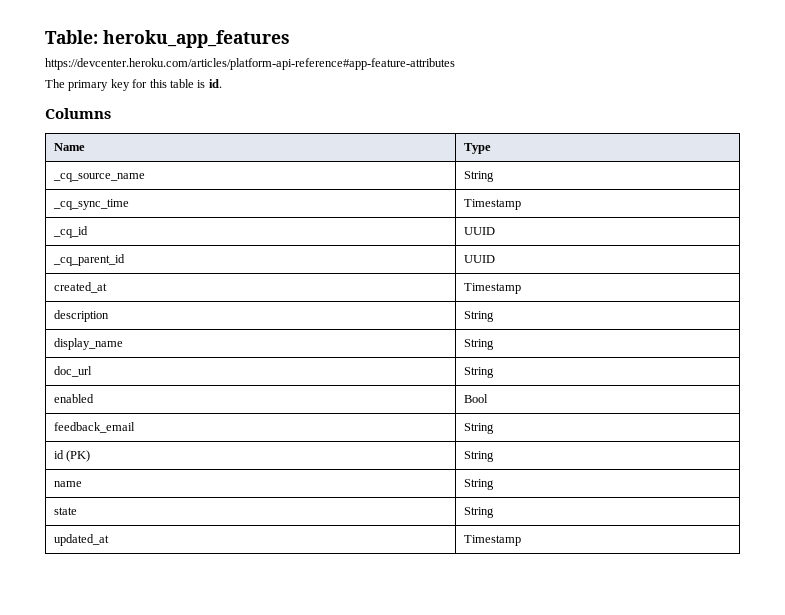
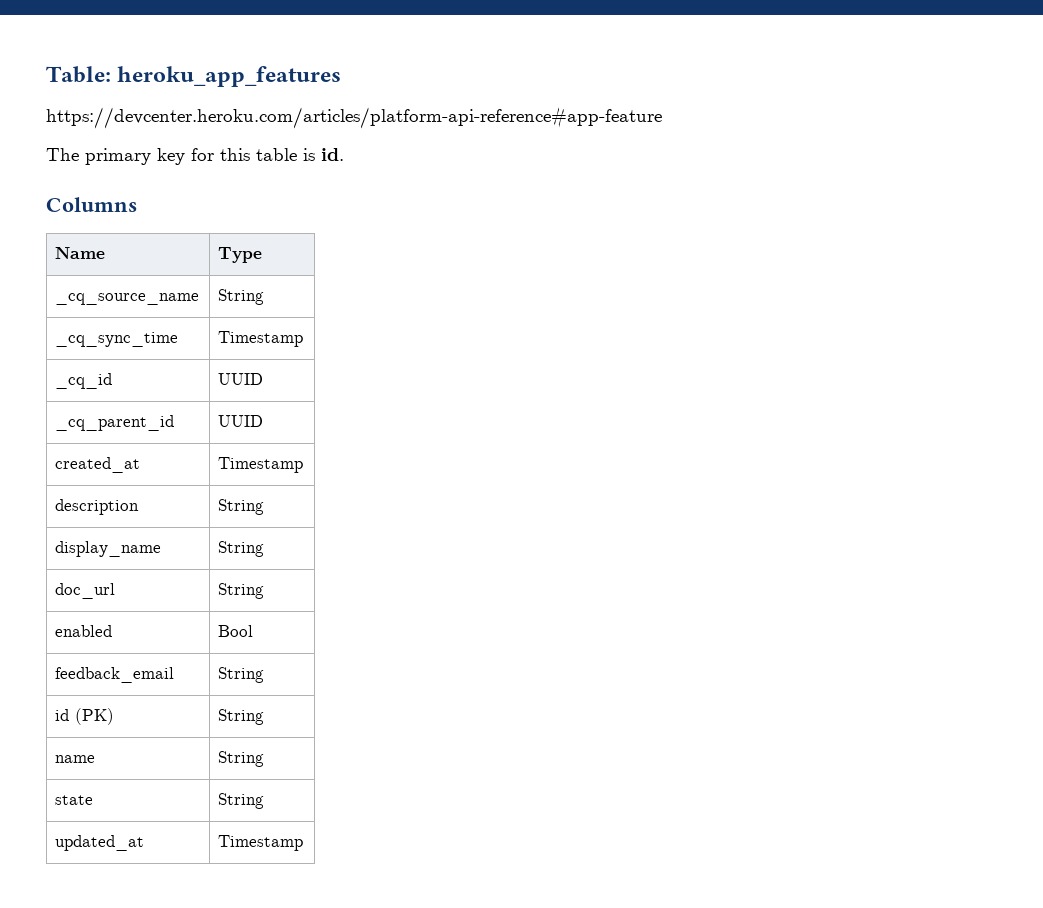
[45,58,455,70] https://devcenter.heroku.com/articles/platform-api-reference#app-feature-attributes -> [46,107,662,129] https://devcenter.heroku.com/articles/platform-api-reference#app-feature

